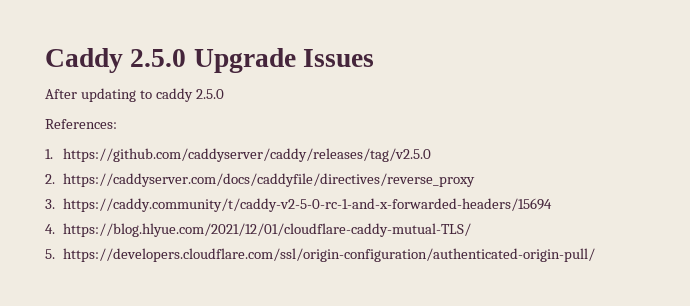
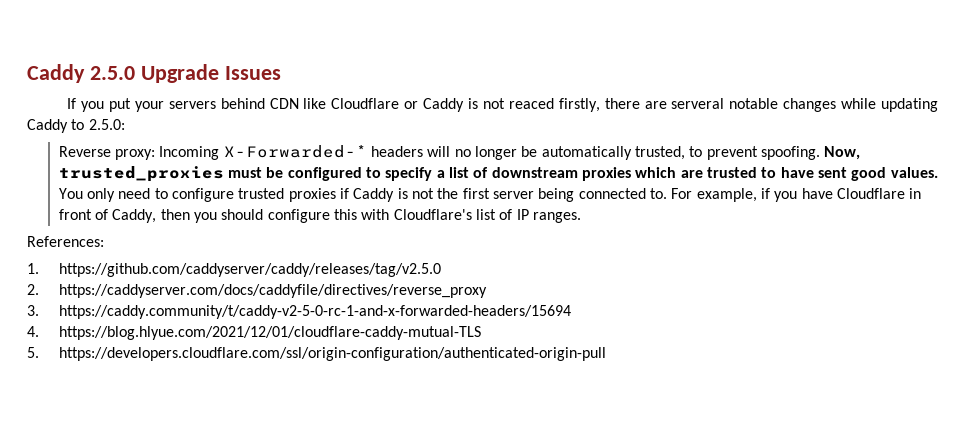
[45,88,224,102] After updating to caddy 2.5.0 -> [67,98,938,112] [27,119,125,133] [58,145,861,160] [58,166,938,182] [58,188,922,202] [58,209,581,223] If you put your servers behind CDN like Cloudflare or Caddy is not reaced firstly, there are serveral notable changes while updating Caddy to 2.5.0: // Reverse proxy: Incoming X-Forwarded-* headers will no longer be automatically trusted, to prevent spoofing. Now, trusted_proxies must be configured to specify a list of downstream proxies which are trusted to have sent good values. You only need to configure trusted proxies if Caddy is not the first server being connected to. For example, if you have Cloudflare in front of Caddy, then you should configure this with Cloudflare's list of IP ranges.
[62,223,471,237] https://blog.hlyue.com/2021/12/01/cloudflare-caddy-mutual-TLS/ -> [58,326,481,340] https://blog.hlyue.com/2021/12/01/cloudflare-caddy-mutual-TLS
[62,248,595,262] https://developers.cloudflare.com/ssl/origin-configuration/authenticated-origin-pull/ -> [58,347,606,361] https://developers.cloudflare.com/ssl/origin-configuration/authenticated-origin-pull

